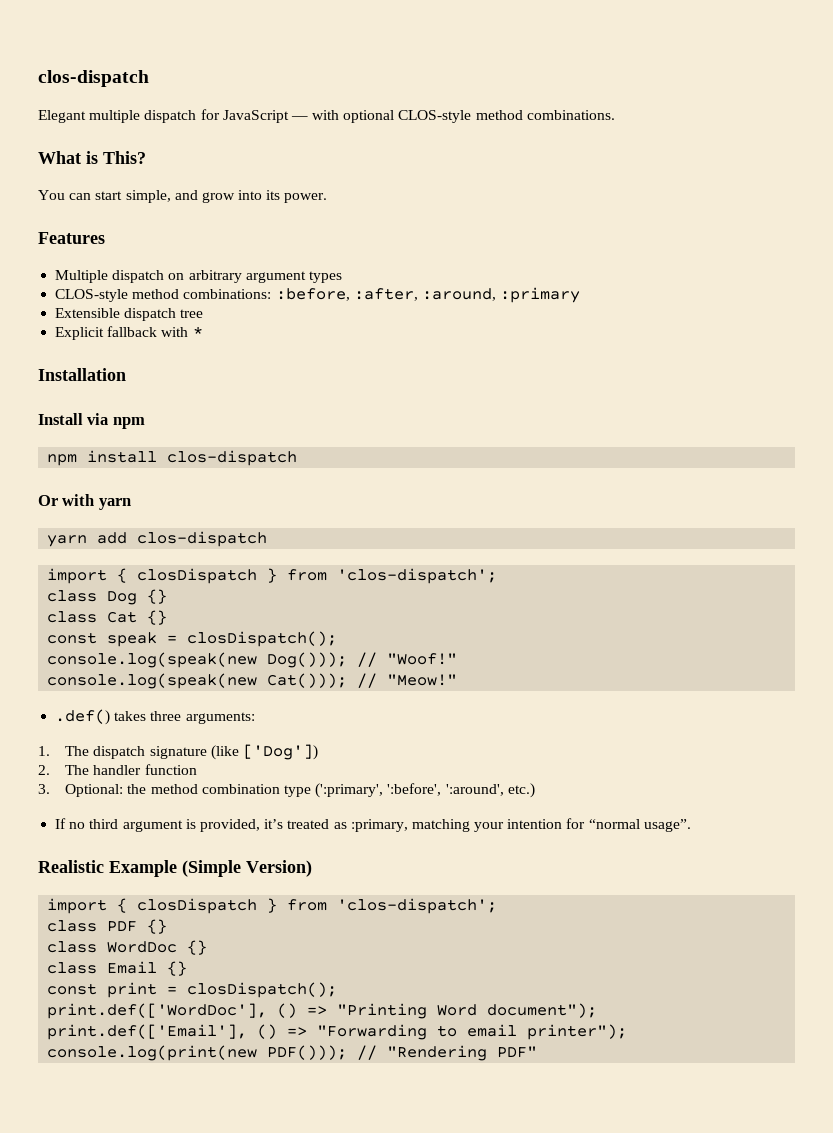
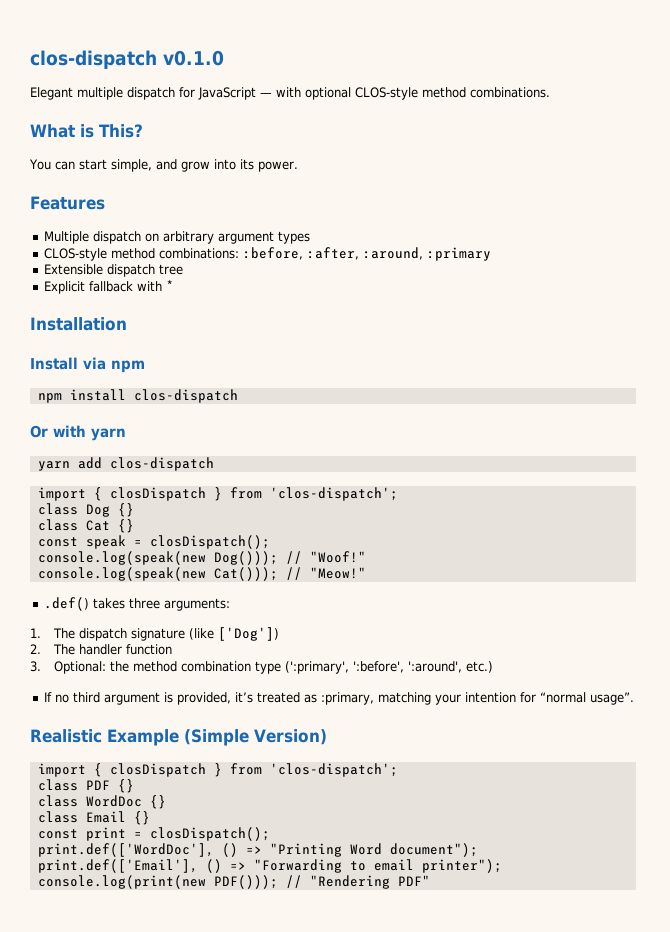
[38,70,149,87] clos-dispatch -> [30,50,224,69] clos-dispatch v0.1.0

